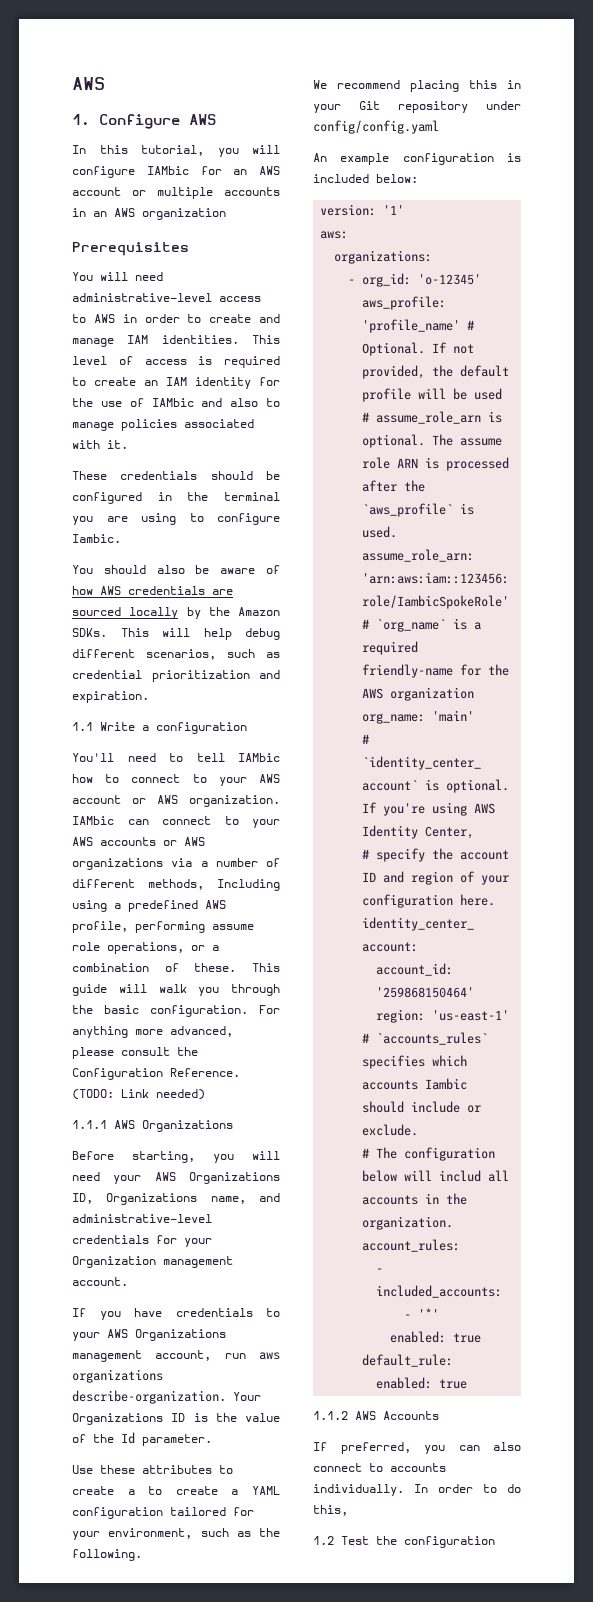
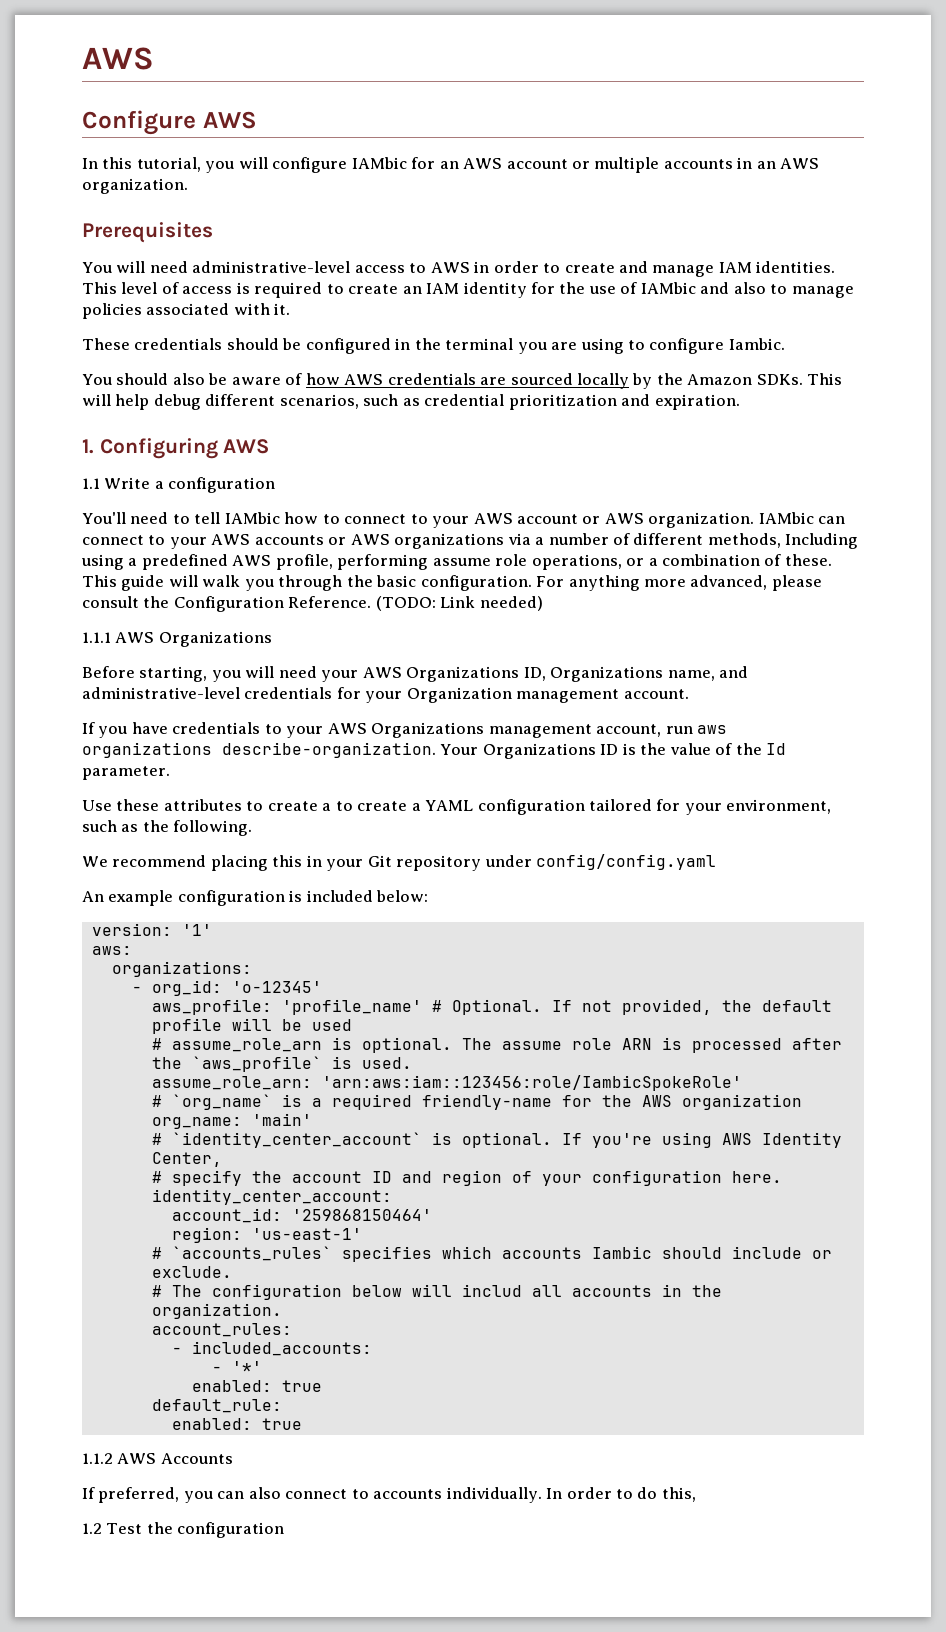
[72,77,105,90] [72,114,90,125] AWS // 1. -> [82,47,154,70] AWS //
[142,208,226,220] organization -> [82,178,188,194] organization.
(149, 697) none -> [82,438,270,459] // 1. Configuring AWS

